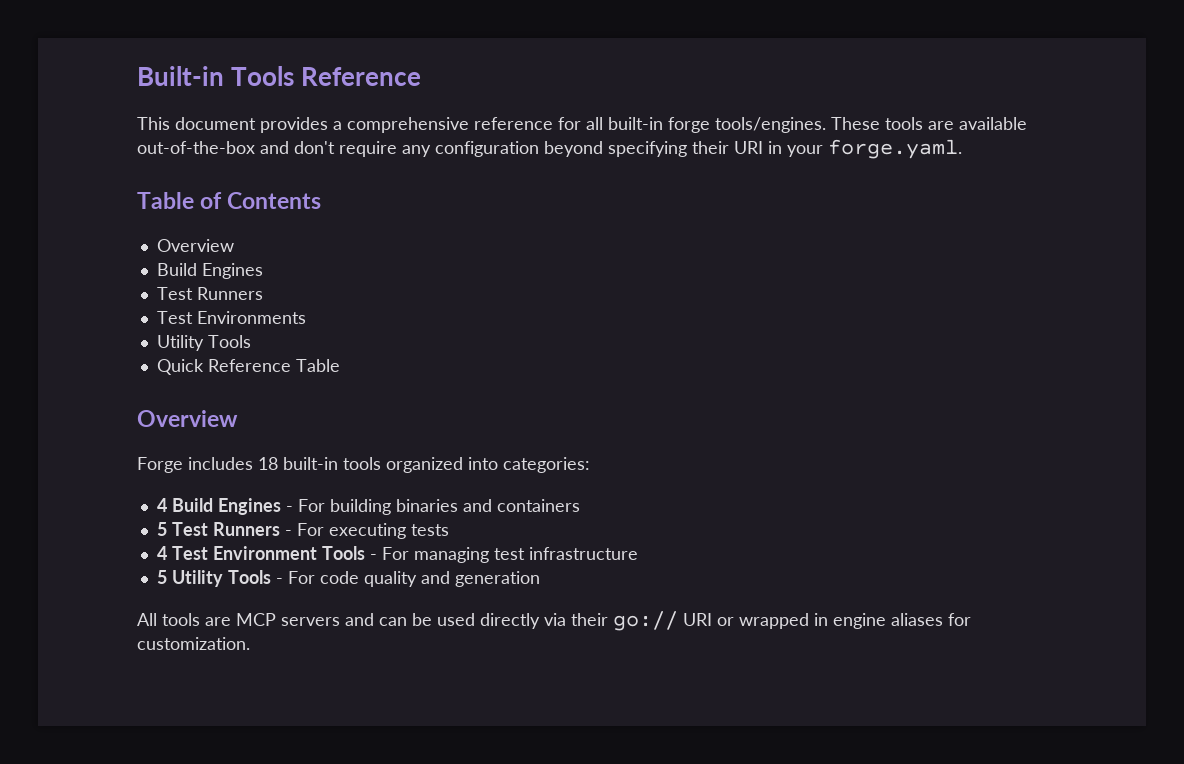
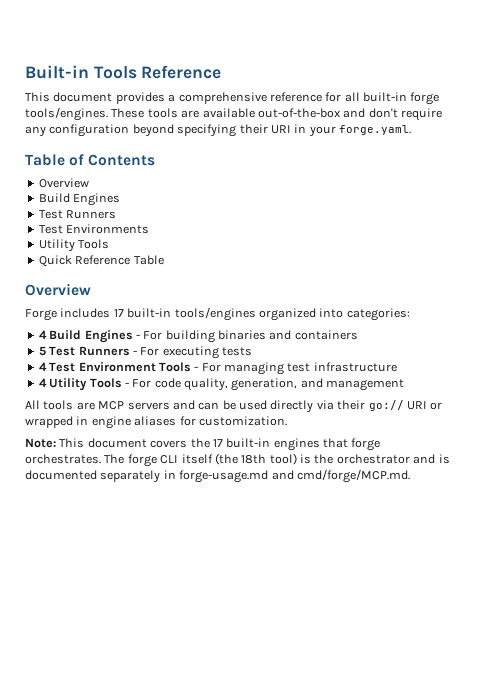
[258,457,381,470] 18 built-in tools -> [113,307,256,321] 17 built-in tools/engines
[156,570,167,584] 5 -> [38,378,47,387] 4
[363,571,540,587] quality and generation -> [184,378,405,391] quality, generation, and management
(250, 643) none -> [25,438,381,451] [25,453,450,467] [25,469,410,483] // Note: This document covers the 17 built-in engines that forge orchestrates. The forge CLI itself (the 18th tool) is the orchestrator and is documented separately in forge-usage.md and cmd/forge/MCP.md.

